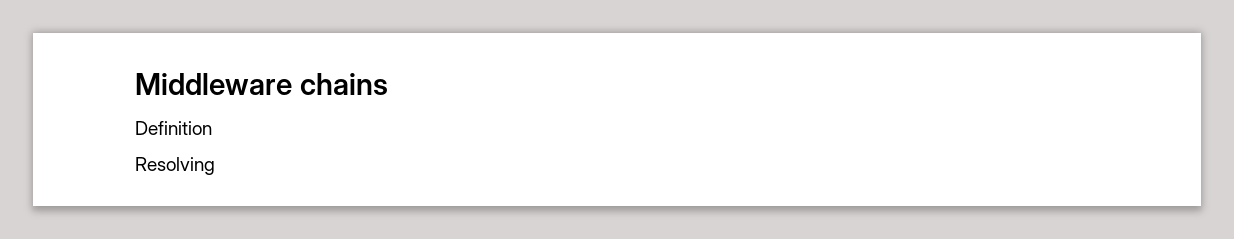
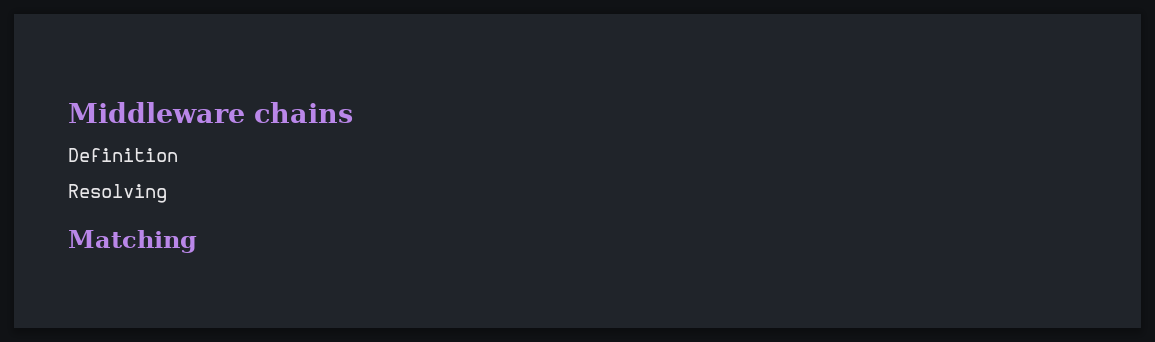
(215, 166) none -> [68,230,197,253] // Matching

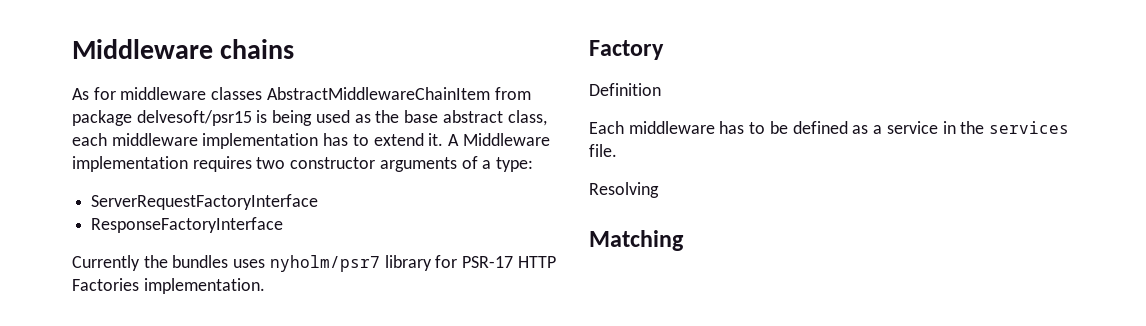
[68,148,178,162] Definition -> [72,87,531,100] [72,110,547,126] [72,133,550,149] [72,156,534,172] [91,194,319,210] [91,217,284,233] [72,255,556,272] [72,278,265,294] [589,40,664,60] [589,83,661,96] [589,121,1069,134] [589,144,617,157] As for middleware classes AbstractMiddlewareChainItem from package delvesoft/psr15 is being used as the base abstract class, each middleware implementation has to extend it. A Middleware implementation requires two constructor arguments of a type: // ServerRequestFactoryInterface // ResponseFactoryInterface // Currently the bundles uses nyholm/psr7 library for PSR-17 HTTP Factories implementation. // Factory // Definition // Each middleware has to be defined as a service in the services file.

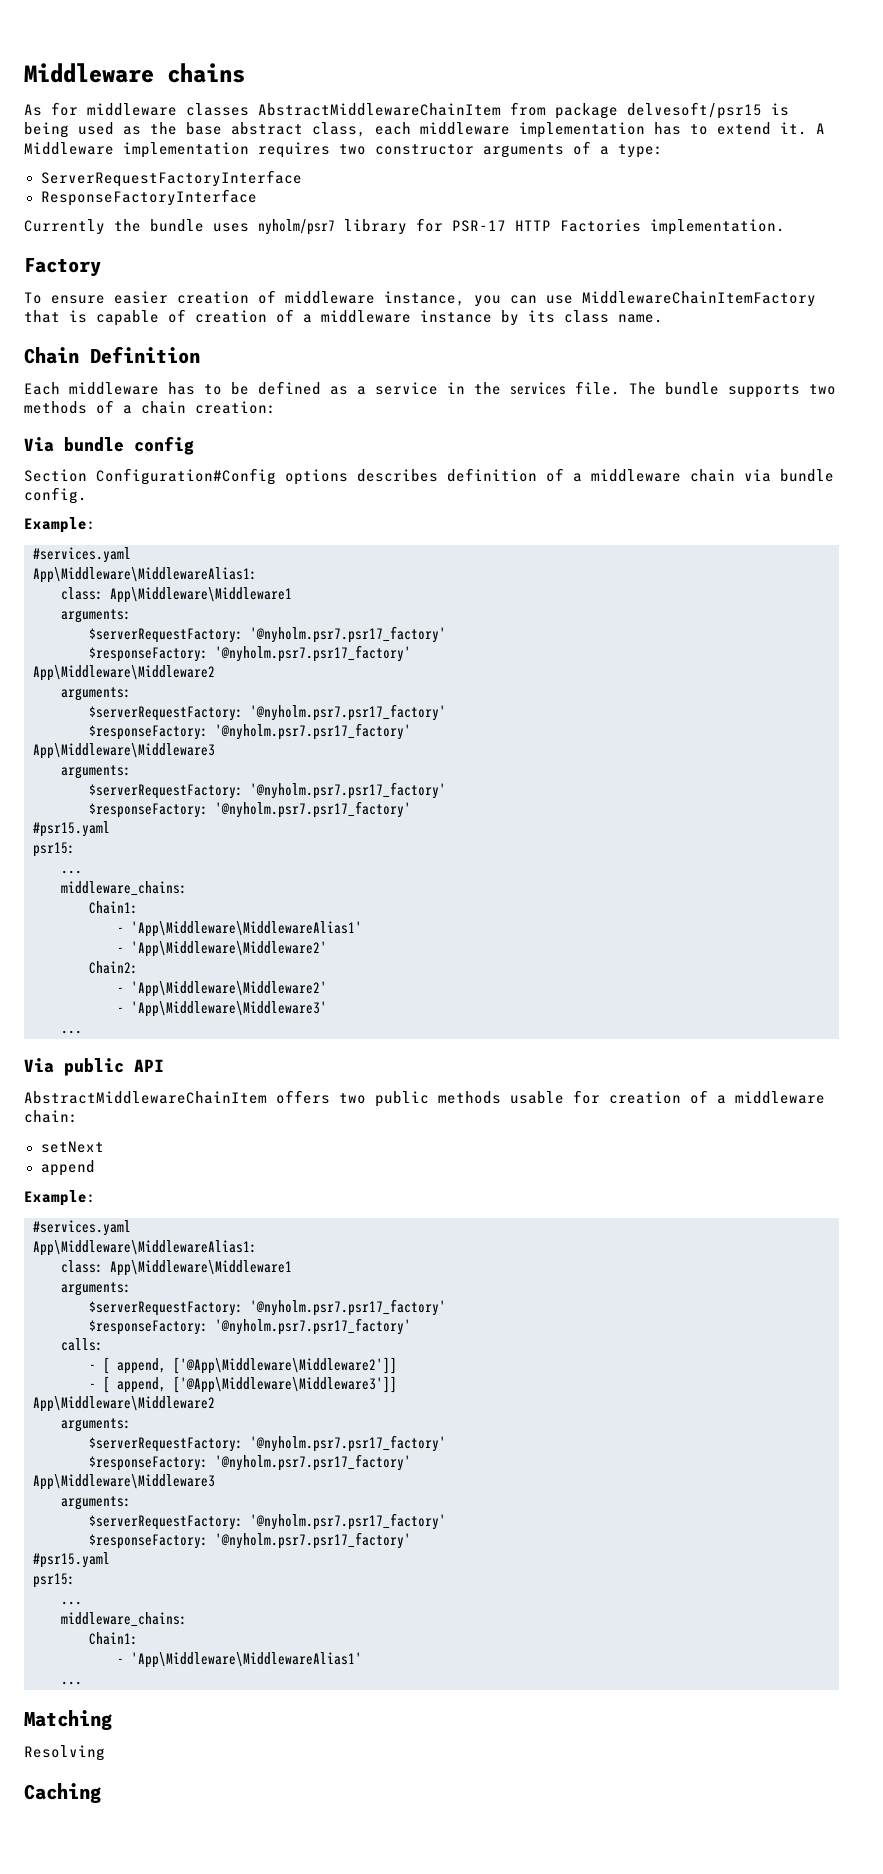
[172,255,229,268] bundles -> [150,219,204,232] bundle
(664, 50) none -> [24,290,816,307] [24,309,663,326] [24,347,79,364] To ensure easier creation of middleware instance, you can use MiddlewareChainItemFactory that is capable of creation of a middleware instance by its class name. // Chain
(617, 150) none -> [629,382,836,398] [24,400,276,414] [24,436,194,455] [24,468,834,485] [24,487,87,504] [24,517,96,533] [33,547,131,563] [33,567,257,583] [61,587,292,603] [61,609,131,623] [89,626,446,643] [89,645,411,662] [33,665,215,681] [61,687,131,701] [89,704,446,721] [89,723,411,740] [33,743,215,759] [61,765,131,779] [89,782,446,799] [89,801,411,818] [33,821,110,837] [33,842,75,857] [61,870,82,874] [61,881,187,896] [89,901,138,914] [117,921,362,937] [117,941,327,957] [89,961,138,974] [117,981,327,997] [117,1001,327,1017] [61,1030,82,1034] [24,1058,164,1076] [24,1090,825,1107] [24,1110,78,1123] [40,1141,104,1153] [40,1160,95,1176] [24,1190,96,1206] [33,1220,131,1236] [33,1240,257,1256] [61,1260,292,1276] [61,1282,131,1296] [89,1299,446,1316] [89,1318,411,1335] [61,1338,103,1351] [89,1357,397,1374] [89,1376,397,1393] [33,1396,215,1412] [61,1418,131,1432] [89,1435,446,1452] [89,1454,411,1471] [33,1474,215,1490] [61,1496,131,1510] [89,1513,446,1530] [89,1532,411,1549] [33,1552,110,1568] [33,1573,75,1588] [61,1601,82,1605] [61,1612,187,1627] [89,1632,138,1645] [117,1652,362,1668] [61,1681,82,1685] [24,1710,112,1731] The bundle supports two methods of a chain creation: // Via bundle config // Section Configuration#Config options describes definition of a middleware chain via bundle config. // Example: // #services.yaml // App\Middleware\MiddlewareAlias1: // class: App\Middleware\Middleware1 // arguments: // $serverRequestFactory: '@nyholm.psr7.psr17_factory' // $responseFactory: '@nyholm.psr7.psr17_factory' // App\Middleware\Middleware2 // arguments: // $serverRequestFactory: '@nyholm.psr7.psr17_factory' // $responseFactory: '@nyholm.psr7.psr17_factory' // App\Middleware\Middleware3 // arguments: // $serverRequestFactory: '@nyholm.psr7.psr17_factory' // $responseFactory: '@nyholm.psr7.psr17_factory' // #psr15.yaml // psr15: // ... // middleware_chains: // Chain1: // - 'App\Middleware\MiddlewareAlias1' // - 'App\Middleware\Middleware2' // Chain2: // - 'App\Middleware\Middleware2' // - 'App\Middleware\Middleware3' // ... // Via public API // AbstractMiddlewareChainItem offers two public methods usable for creation of a middleware chain: // setNext // append // Example: // #services.yaml // App\Middleware\MiddlewareAlias1: // class: App\Middleware\Middleware1 // arguments: // $serverRequestFactory: '@nyholm.psr7.psr17_factory' // $responseFactory: '@nyholm.psr7.psr17_factory' // calls: // - [ append, ['@App\Middleware\Middleware2']] // - [ append, ['@App\Middleware\Middleware3']] // App\Middleware\Middleware2 // arguments: // $serverRequestFactory: '@nyholm.psr7.psr17_factory' // $responseFactory: '@nyholm.psr7.psr17_factory' // App\Middleware\Middleware3 // arguments: // $serverRequestFactory: '@nyholm.psr7.psr17_factory' // $responseFactory: '@nyholm.psr7.psr17_factory' // #psr15.yaml // psr15: // ... // middleware_chains: // Chain1: // - 'App\Middleware\MiddlewareAlias1' // ... // Matching
[589,230,684,251] Matching -> [24,1783,101,1804] Caching

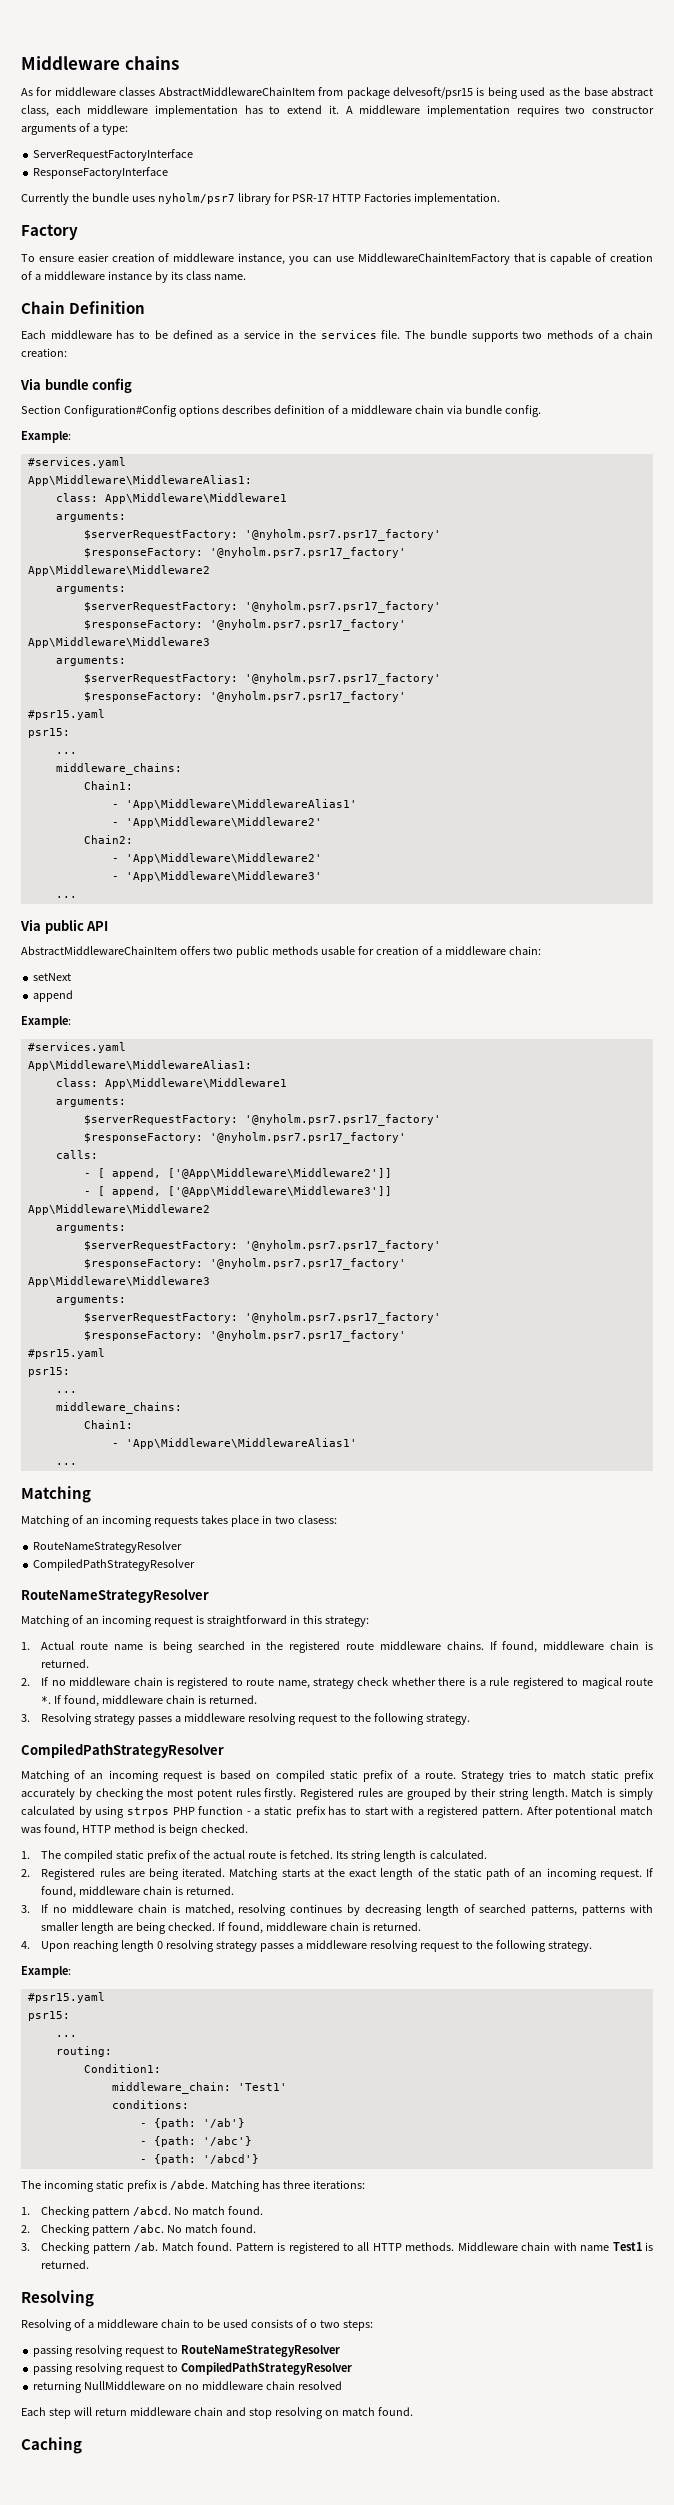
[24,142,114,155] Middleware -> [359,105,421,114] middleware
[24,1745,105,1761] Resolving -> [21,1515,337,1527] [33,1541,183,1553] [33,1559,196,1571] [21,1589,209,1603] [21,1615,369,1627] [21,1641,653,1653] [41,1659,90,1668] [21,1677,654,1689] [41,1695,258,1707] [21,1713,471,1725] [21,1743,224,1758] [21,1770,655,1782] [21,1788,653,1800] [21,1806,654,1818] [21,1824,248,1836] [21,1850,488,1862] [21,1868,654,1880] [41,1886,235,1898] [21,1904,653,1916] [41,1922,422,1934] [21,1940,593,1952] [21,1966,71,1978] [27,1992,105,2003] [27,2011,70,2021] [55,2035,77,2037] [55,2046,112,2057] [83,2064,161,2073] [111,2082,287,2094] [111,2100,189,2109] [139,2118,245,2129] [139,2136,252,2147] [139,2154,259,2165] [21,2180,365,2192] [21,2206,264,2218] [21,2224,257,2236] [21,2242,653,2254] [41,2260,90,2269] [21,2290,94,2307] [21,2319,373,2331] [33,2345,340,2357] [33,2362,352,2375] [33,2381,342,2393] [21,2407,413,2419] Matching of an incoming requests takes place in two clasess: // RouteNameStrategyResolver // CompiledPathStrategyResolver // RouteNameStrategyResolver // Matching of an incoming request is straightforward in this strategy: // 1. Actual route name is being searched in the registered route middleware chains. If found, middleware chain is returned. // 2. If no middleware chain is registered to route name, strategy check whether there is a rule registered to magical route *. If found, middleware chain is returned. // 3. Resolving strategy passes a middleware resolving request to the following strategy. // CompiledPathStrategyResolver // Matching of an incoming request is based on compiled static prefix of a route. Strategy tries to match static prefix accurately by checking the most potent rules firstly. Registered rules are grouped by their string length. Match is simply calculated by using strpos PHP function - a static prefix has to start with a registered pattern. After potentional match was found, HTTP method is beign checked. // 1. The compiled static prefix of the actual route is fetched. Its string length is calculated. // 2. Registered rules are being iterated. Matching starts at the exact length of the static path of an incoming request. If found, middleware chain is returned. // 3. If no middleware chain is matched, resolving continues by decreasing length of searched patterns, patterns with smaller length are being checked. If found, middleware chain is returned. // 4. Upon reaching length 0 resolving strategy passes a middleware resolving request to the following strategy. // Example: // #psr15.yaml // psr15: // ... // routing: // Condition1: // middleware_chain: 'Test1' // conditions: // - {path: '/ab'} // - {path: '/abc'} // - {path: '/abcd'} // The incoming static prefix is /abde. Matching has three iterations: // 1. Checking pattern /abcd. No match found. // 2. Checking pattern /abc. No match found. // 3. Checking pattern /ab. Match found. Pattern is registered to all HTTP methods. Middleware chain with name Test1 is returned. // Resolving // Resolving of a middleware chain to be used consists of o two steps: // passing resolving request to RouteNameStrategyResolver // passing resolving request to CompiledPathStrategyResolver // returning NullMiddleware on no middleware chain resolved // Each step will return middleware chain and stop resolving on match found.

